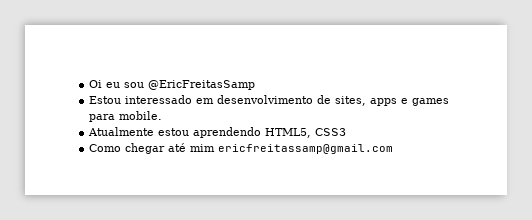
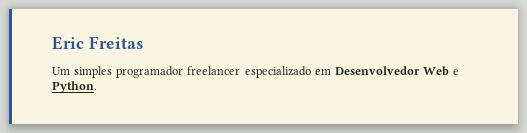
[89,80,256,90] [89,95,450,106] [89,111,163,122] [88,127,347,138] [89,143,394,154] Oi eu sou @EricFreitasSamp // Estou interessado em desenvolvimento de sites, apps e games para mobile. // Atualmente estou aprendendo HTML5, CSS3 // Como chegar até mim ericfreitassamp@gmail.com -> [52,36,143,50] [52,66,459,78] [52,81,97,93] Eric Freitas // Um simples programador freelancer especializado em Desenvolvedor Web e Python.

